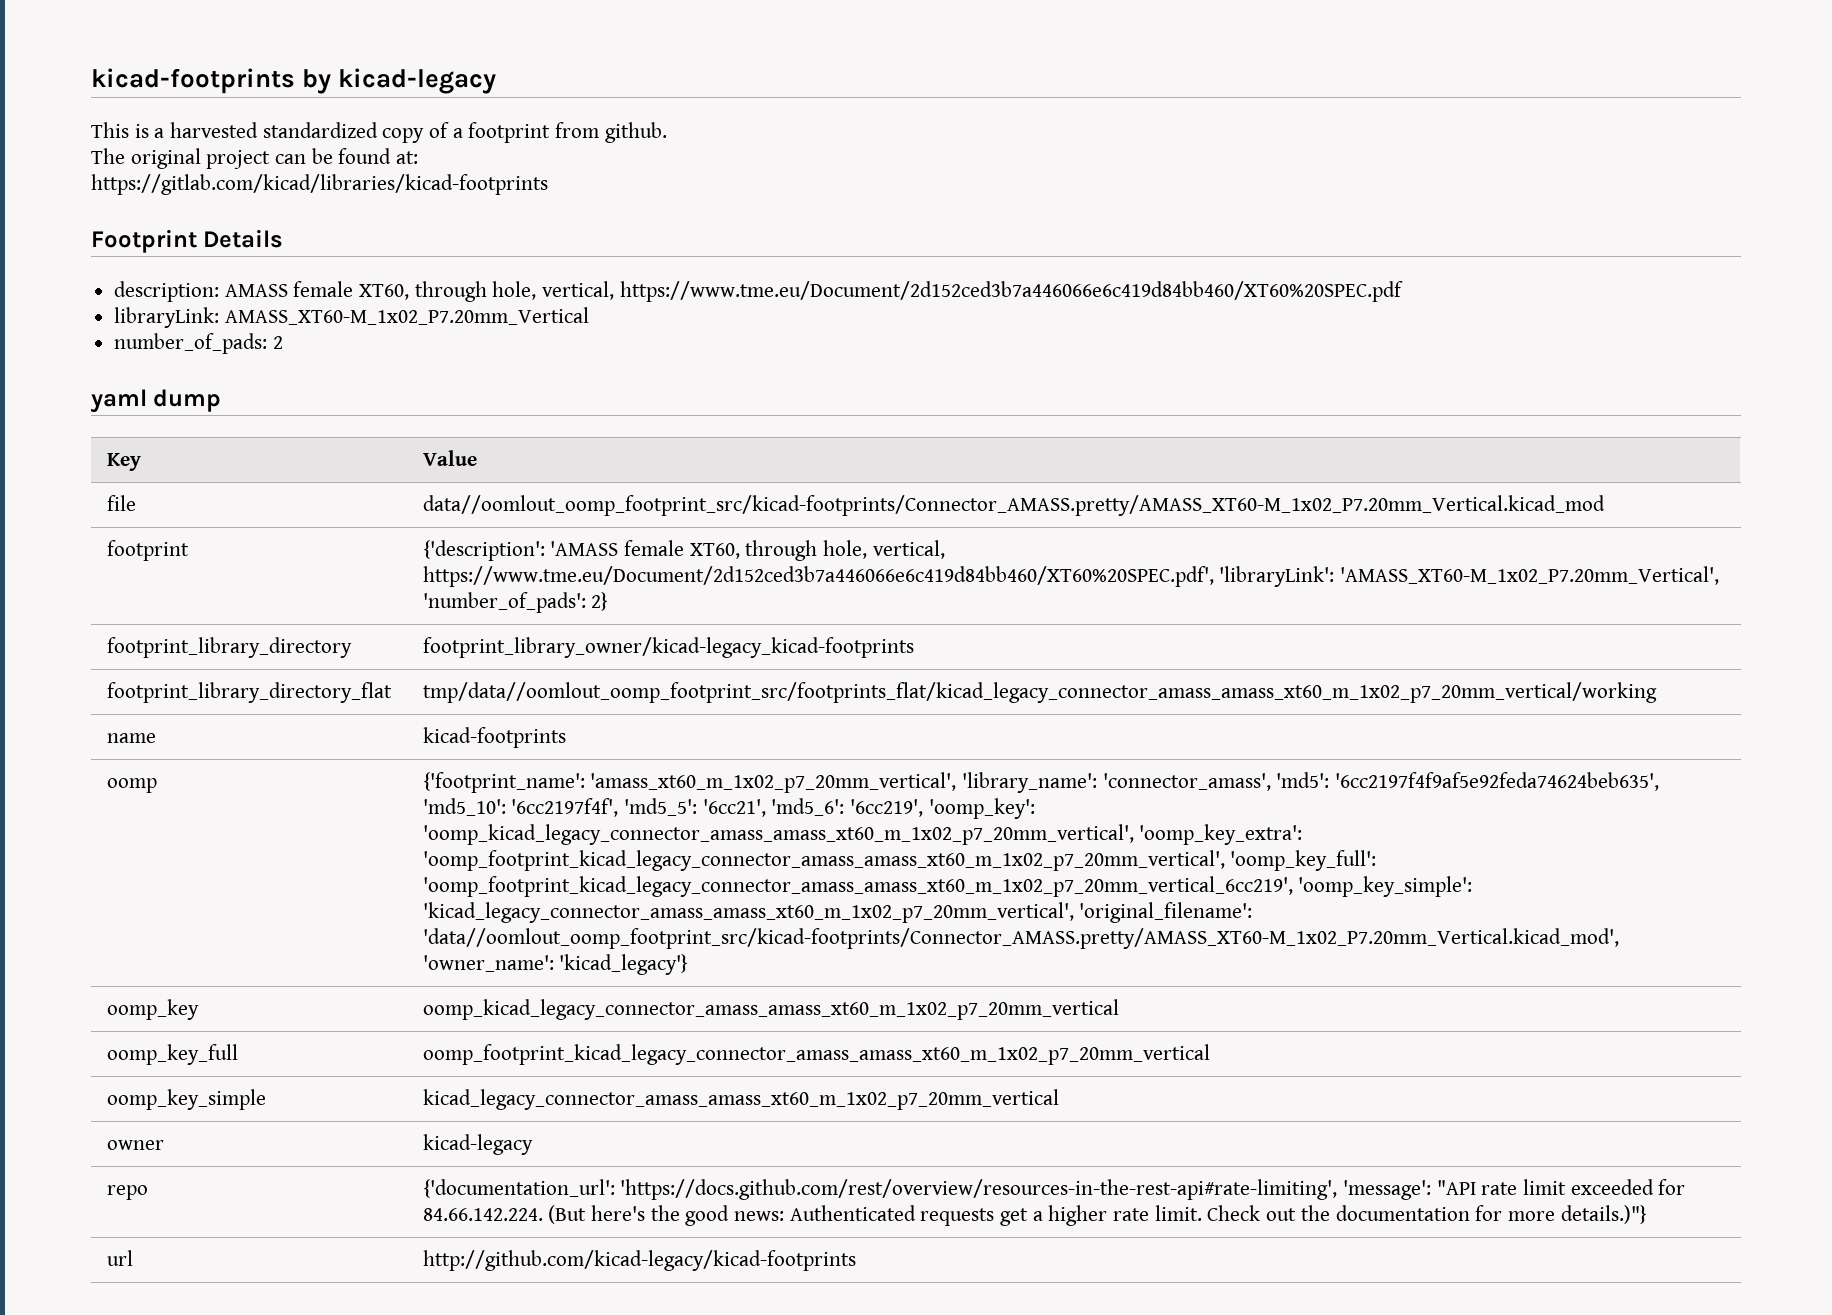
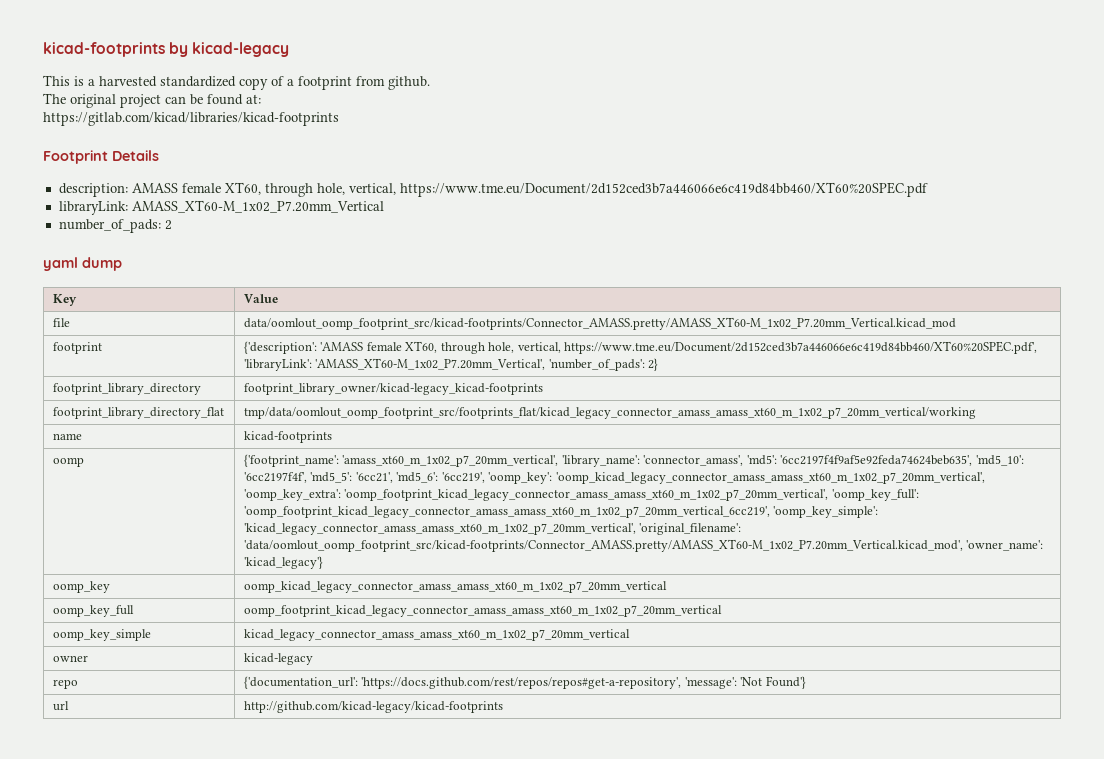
[422,495,1605,516] data//oomlout_oomp_footprint_src/kicad-footprints/Connector_AMASS.pretty/AMASS_XT60-M_1x02_P7.20mm_Vertical.kicad_mod -> [243,317,956,330] data/oomlout_oomp_footprint_src/kicad-footprints/Connector_AMASS.pretty/AMASS_XT60-M_1x02_P7.20mm_Vertical.kicad_mod
[422,682,1657,703] tmp/data//oomlout_oomp_footprint_src/footprints_flat/kicad_legacy_connector_amass_amass_xt60_m_1x02_p7_20mm_vertical/working -> [243,407,976,419] tmp/data/oomlout_oomp_footprint_src/footprints_flat/kicad_legacy_connector_amass_amass_xt60_m_1x02_p7_20mm_vertical/working
[422,928,1619,949] 'data//oomlout_oomp_footprint_src/kicad-footprints/Connector_AMASS.pretty/AMASS_XT60-M_1x02_P7.20mm_Vertical.kicad_mod', -> [243,539,963,552] 'data/oomlout_oomp_footprint_src/kicad-footprints/Connector_AMASS.pretty/AMASS_XT60-M_1x02_P7.20mm_Vertical.kicad_mod',
[620,1179,1686,1200] [422,1205,1647,1226] 'https://docs.github.com/rest/overview/resources-in-the-rest-api#rate-limiting', 'message': "API rate limit exceeded for 84.66.142.224. (But here's the good news: Authenticated requests get a higher rate limit. Check out the documentation for more details.)"} -> [361,676,806,689] 'https://docs.github.com/rest/repos/repos#get-a-repository', 'message': 'Not Found'}

